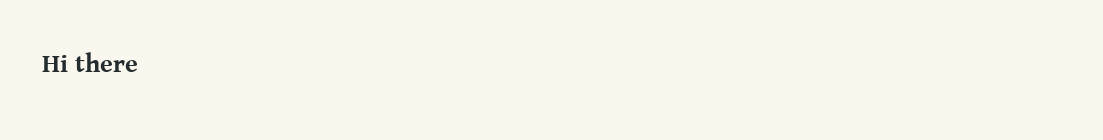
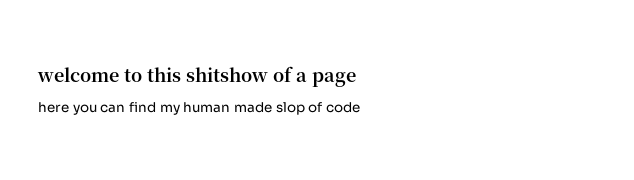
[42,52,139,72] Hi there -> [37,66,356,87] [38,102,360,115] welcome to this shitshow of a page // here you can find my human made slop of code

